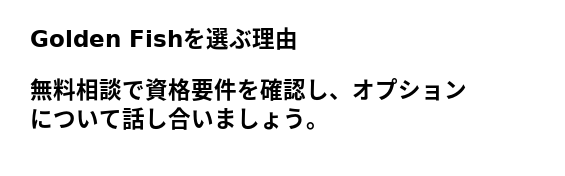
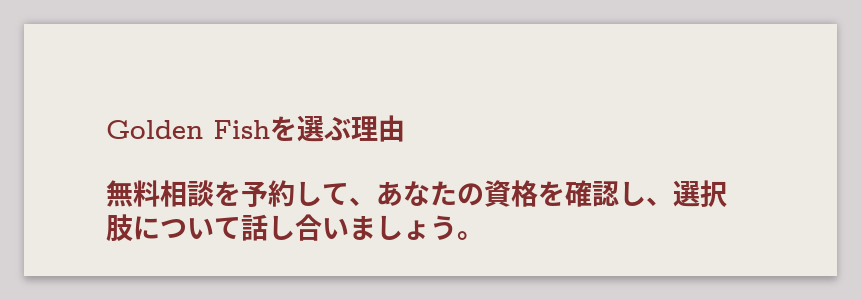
[122,78,467,102] で資格要件を確認し、オプション -> [214,180,727,207] [106,214,133,242] を予約して、あなたの資格を確認し、選択肢

